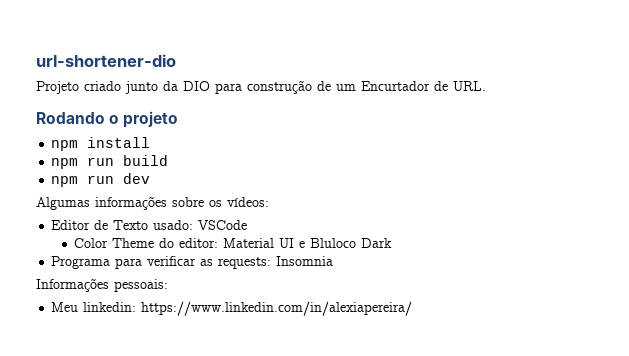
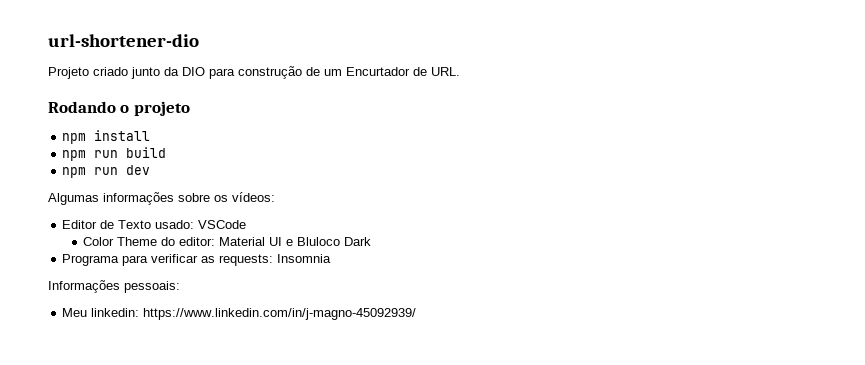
[141,301,413,316] https://www.linkedin.com/in/alexiapereira/ -> [143,308,417,320] https://www.linkedin.com/in/j-magno-45092939/

